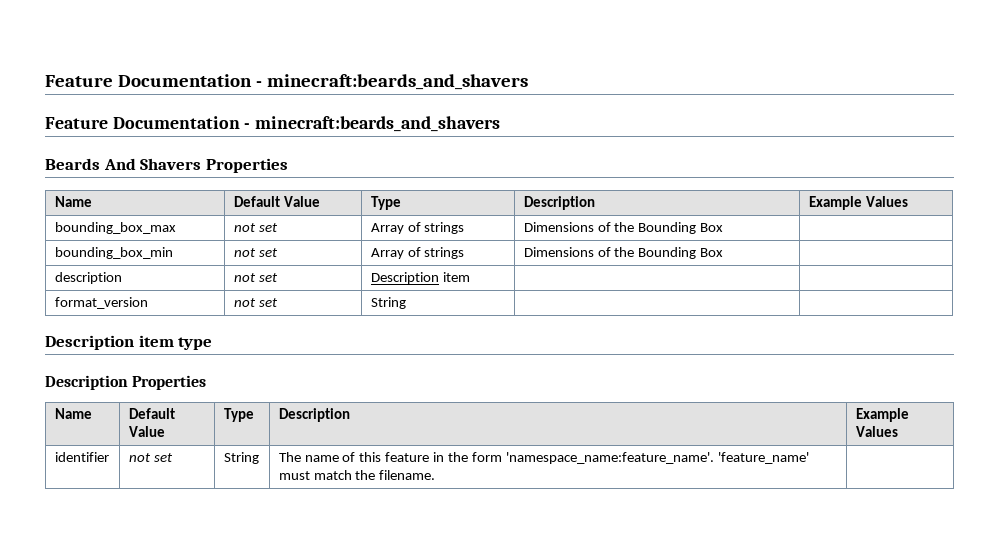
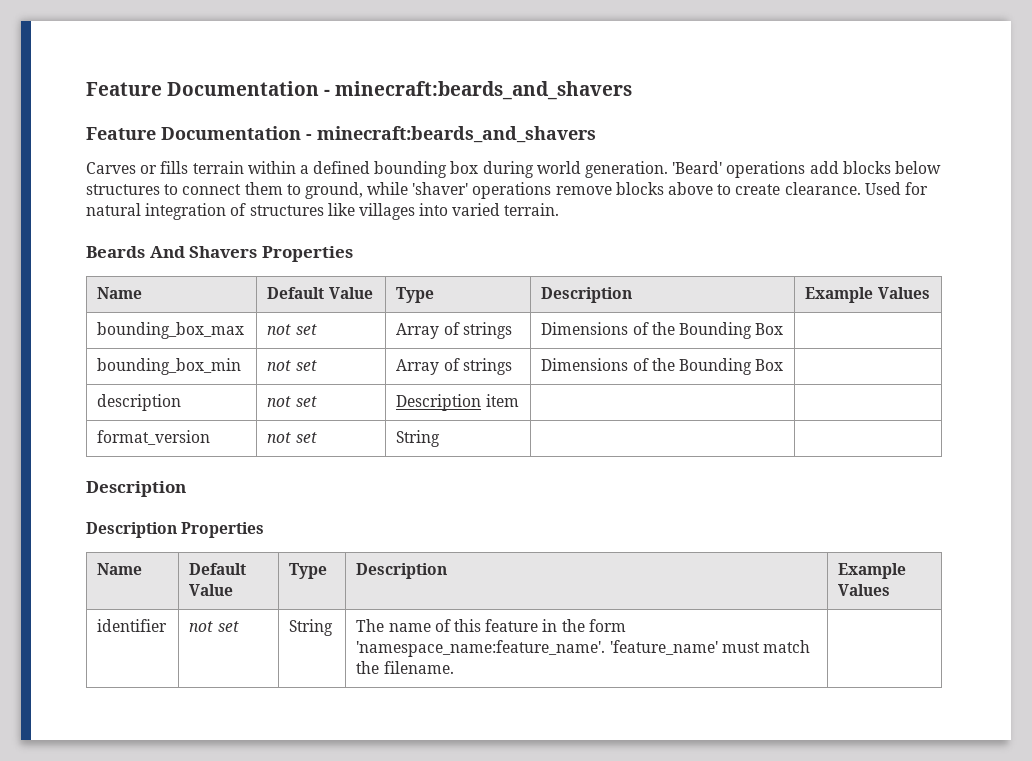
(501, 124) none -> [86,161,941,178] [86,182,928,199] [86,203,560,220] // Carves or fills terrain within a defined bounding box during world generation. 'Beard' operations add blocks below structures to connect them to ground, while 'shaver' operations remove blocks above to create clearance. Used for natural integration of structures like villages into varied terrain.
[138,335,213,350] item type -> (186, 489) none

